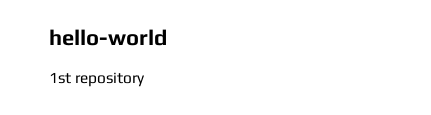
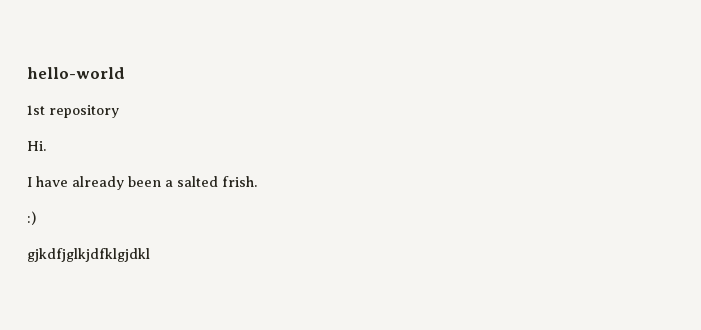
(146, 79) none -> [27,141,46,151] [27,176,257,190] [27,211,36,225] [27,248,150,262] // Hi. // I have already been a salted frish. // :) // gjkdfjglkjdfklgjdkl

